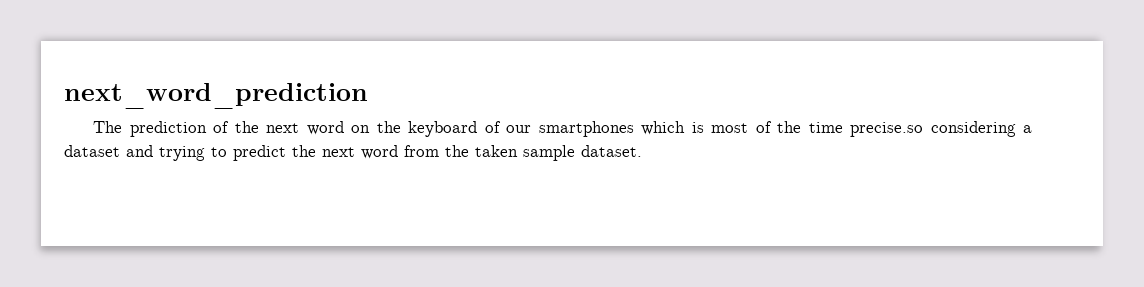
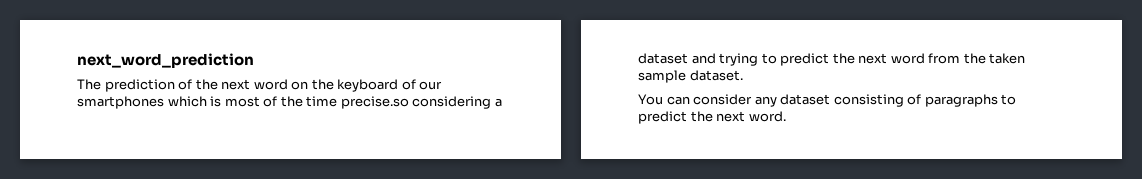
(642, 151) none -> [638,94,1017,107] [638,111,786,124] // You can consider any dataset consisting of paragraphs to predict the next word.

